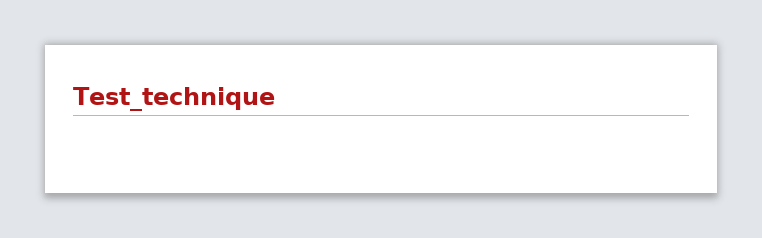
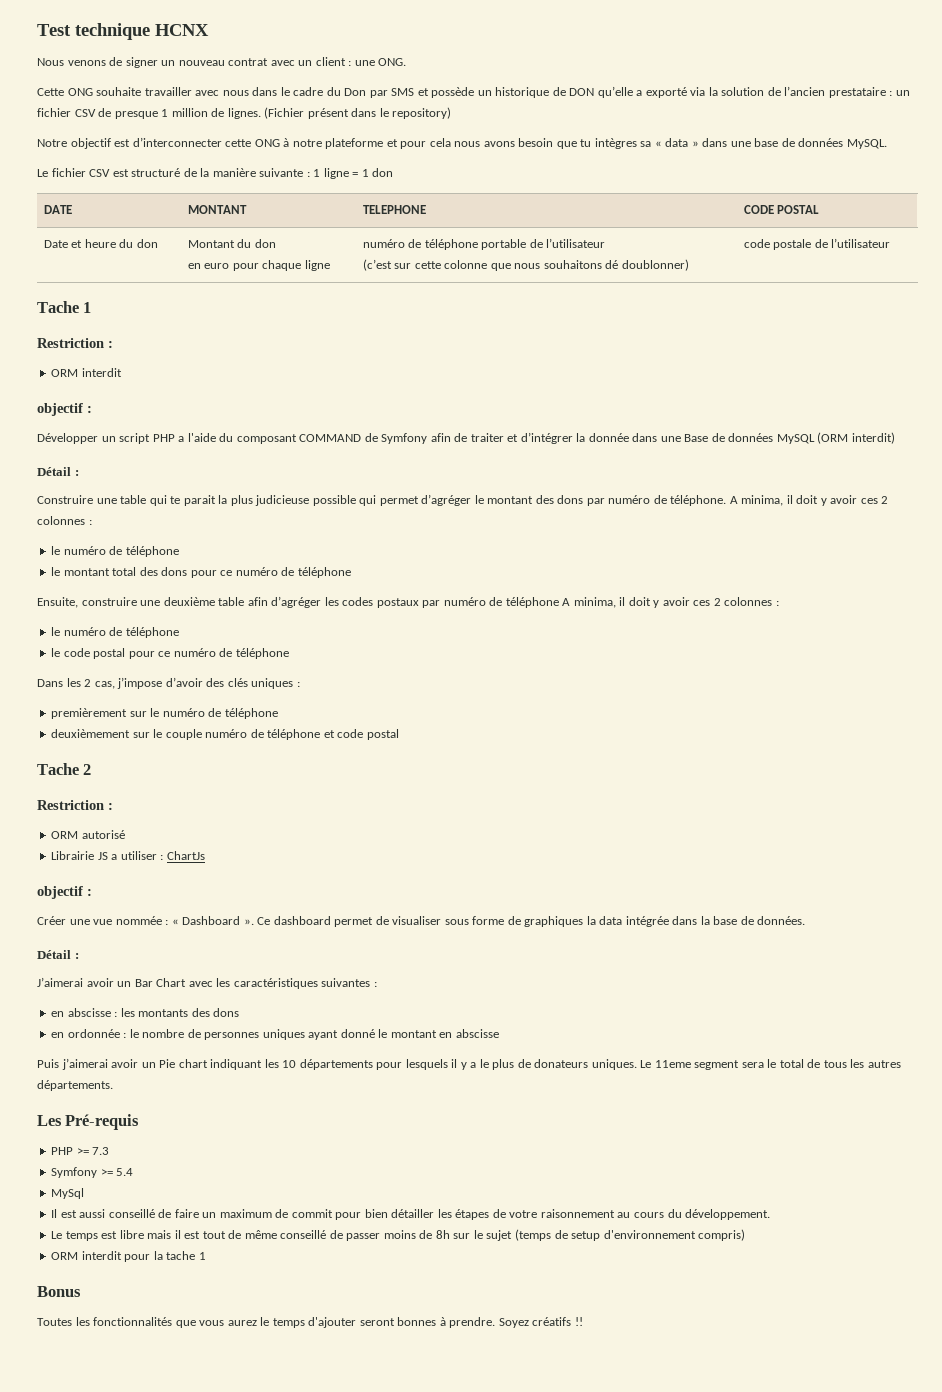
[73,87,275,111] Test_technique -> [37,23,209,40] [37,57,407,68] [37,86,910,98] [37,107,452,119] [37,137,887,149] [37,168,394,179] [43,205,72,214] [187,205,247,214] [362,205,426,214] [743,205,820,214] [43,239,158,248] [187,239,276,248] [187,260,330,271] [362,238,606,250] [362,259,689,271] [743,238,891,250] [37,301,92,313] [37,338,113,348] [51,368,122,377] [37,403,92,416] [37,432,895,444] [37,467,79,476] [37,494,889,506] [37,516,92,525] [51,546,179,557] [51,567,351,578] [37,596,779,608] [51,627,179,638] [51,648,289,659] [37,677,300,689] [51,708,278,719] [51,729,399,740] [37,763,92,775] [37,800,113,810] [51,830,125,839] [51,851,205,860] [37,886,92,899] [37,916,806,927] [37,950,79,959] [37,977,377,989] [51,1008,240,1017] [51,1029,499,1040] [37,1058,901,1070] [37,1080,113,1091] [37,1114,140,1130] [51,1147,110,1155] [51,1167,134,1178] [51,1188,85,1199] [51,1209,771,1220] [51,1229,746,1241] [51,1251,206,1262] [37,1286,81,1297] [37,1317,583,1328] Test technique HCNX // Nous venons de signer un nouveau contrat avec un client : une ONG. // Cette ONG souhaite travailler avec nous dans le cadre du Don par SMS et possède un historique de DON qu’elle a exporté via la solution de l’ancien prestataire : un fichier CSV de presque 1 million de lignes. (Fichier présent dans le repository) // Notre objectif est d’interconnecter cette ONG à notre plateforme et pour cela nous avons besoin que tu intègres sa « data » dans une base de données MySQL. // Le fichier CSV est structuré de la manière suivante : 1 ligne = 1 don // DATE | MONTANT | TELEPHONE | CODE POSTAL // Date et heure du don | Montant du don // en euro pour chaque ligne | numéro de téléphone portable de l’utilisateur // (c’est sur cette colonne que nous souhaitons dé doublonner) | code postale de l’utilisateur // Tache 1 // Restriction : // ORM interdit // objectif : // Développer un script PHP a l'aide du composant COMMAND de Symfony afin de traiter et d’intégrer la donnée dans une Base de données MySQL (ORM interdit) // Détail : // Construire une table qui te parait la plus judicieuse possible qui permet d’agréger le montant des dons par numéro de téléphone. A minima, il doit y avoir ces 2 colonnes : // le numéro de téléphone // le montant total des dons pour ce numéro de téléphone // Ensuite, construire une deuxième table afin d’agréger les codes postaux par numéro de téléphone A minima, il doit y avoir ces 2 colonnes : // le numéro de téléphone // le code postal pour ce numéro de téléphone // Dans les 2 cas, j’impose d’avoir des clés uniques : // premièrement sur le numéro de téléphone // deuxièmement sur le couple numéro de téléphone et code postal // Tache 2 // Restriction : // ORM autorisé // Librairie JS a utiliser : ChartJs // objectif : // Créer une vue nommée : « Dashboard ». Ce dashboard permet de visualiser sous forme de graphiques la data intégrée dans la base de données. // Détail : // J’aimerai avoir un Bar Chart avec les caractéristiques suivantes : // en abscisse : les montants des dons // en ordonnée : le nombre de personnes uniques ayant donné le montant en abscisse // Puis j’aimerai avoir un Pie chart indiquant les 10 départements pour lesquels il y a le plus de donateurs uniques. Le 11eme segment sera le total de tous les autres départements. // Les Pré-requis // PHP >= 7.3 // Symfony >= 5.4 // MySql // Il est aussi conseillé de faire un maximum de commit pour bien détailler les étapes de votre raisonnement au cours du développement. // Le temps est libre mais il est tout de même conseillé de passer moins de 8h sur le sujet (temps de setup d'environnement compris) // ORM interdit pour la tache 1 // Bonus // Toutes les fonctionnalités que vous aurez le temps d'ajouter seront bonnes à prendre. Soyez créatifs !!

